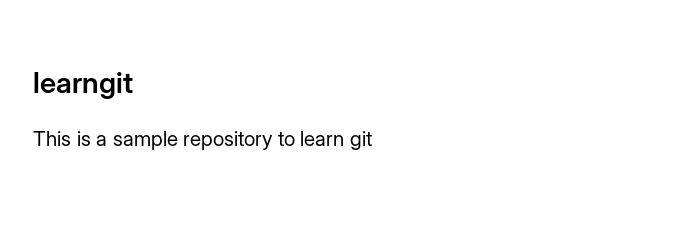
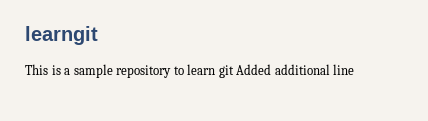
(372, 140) none -> [236,64,355,75] Added additional line

